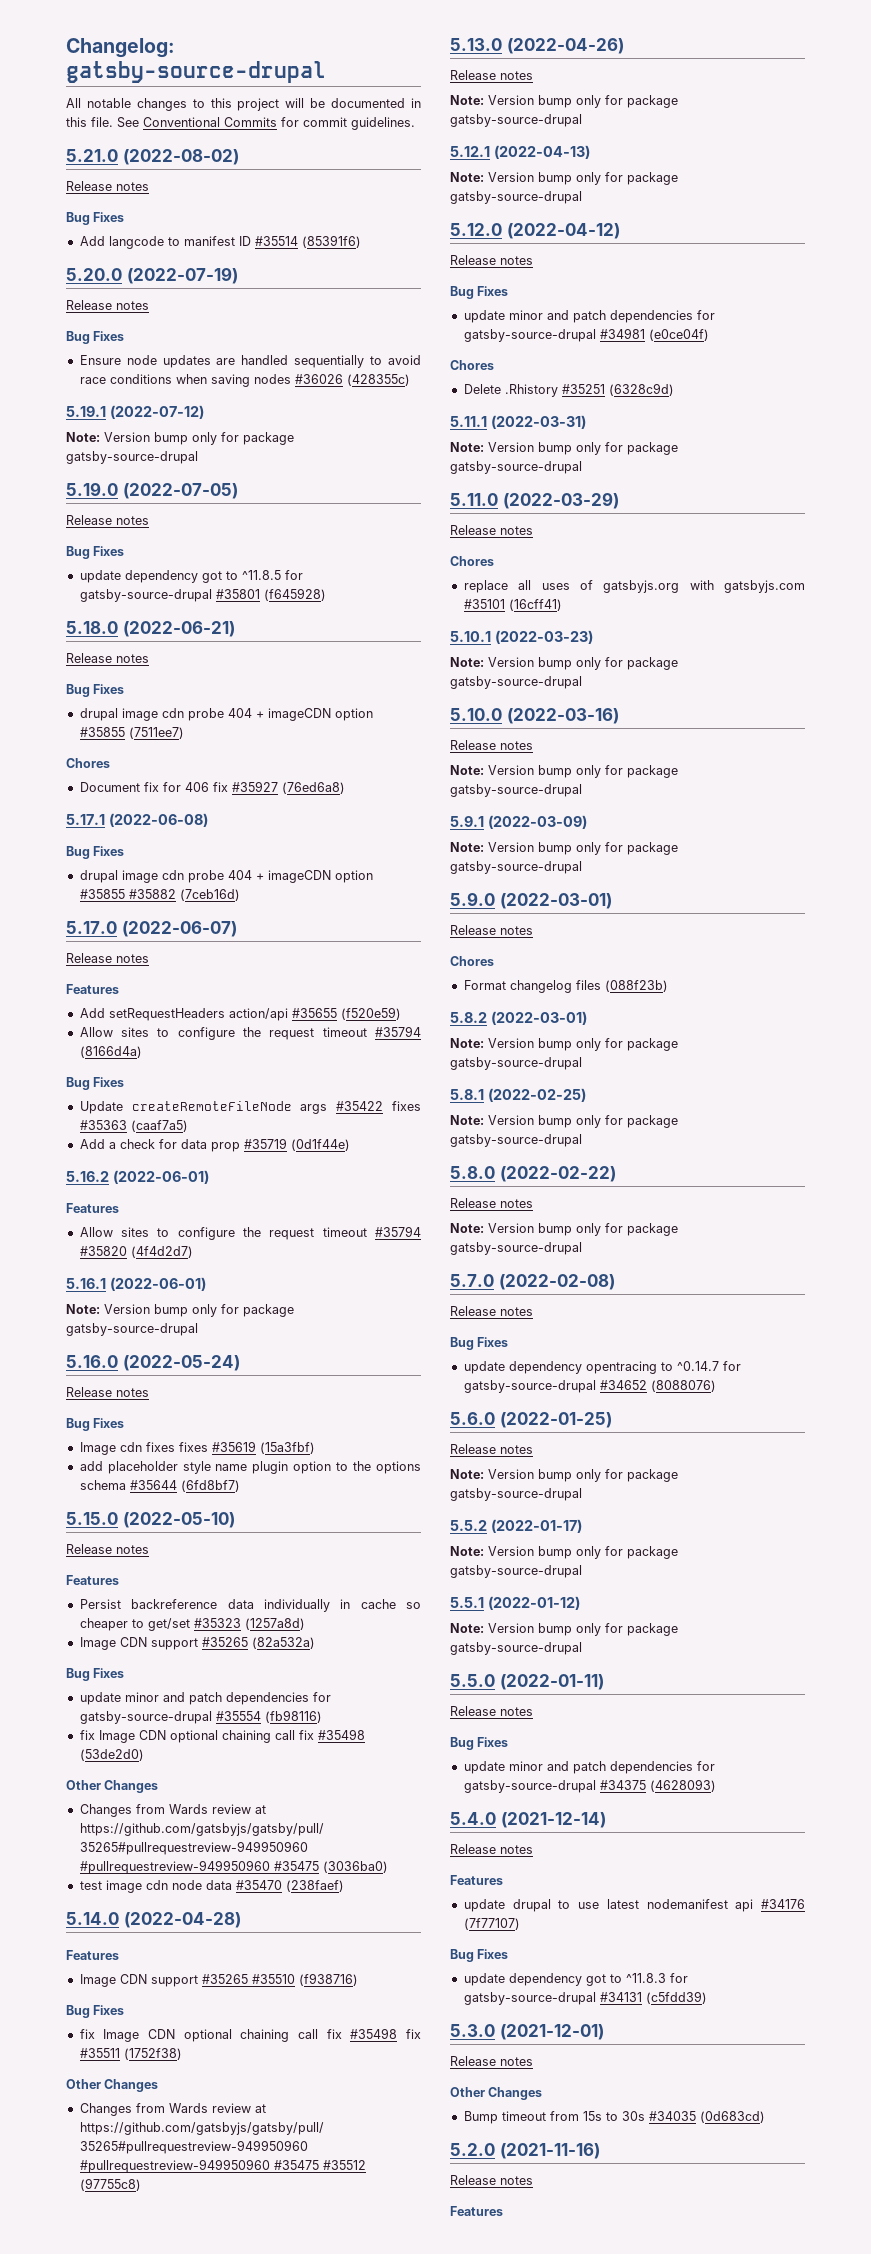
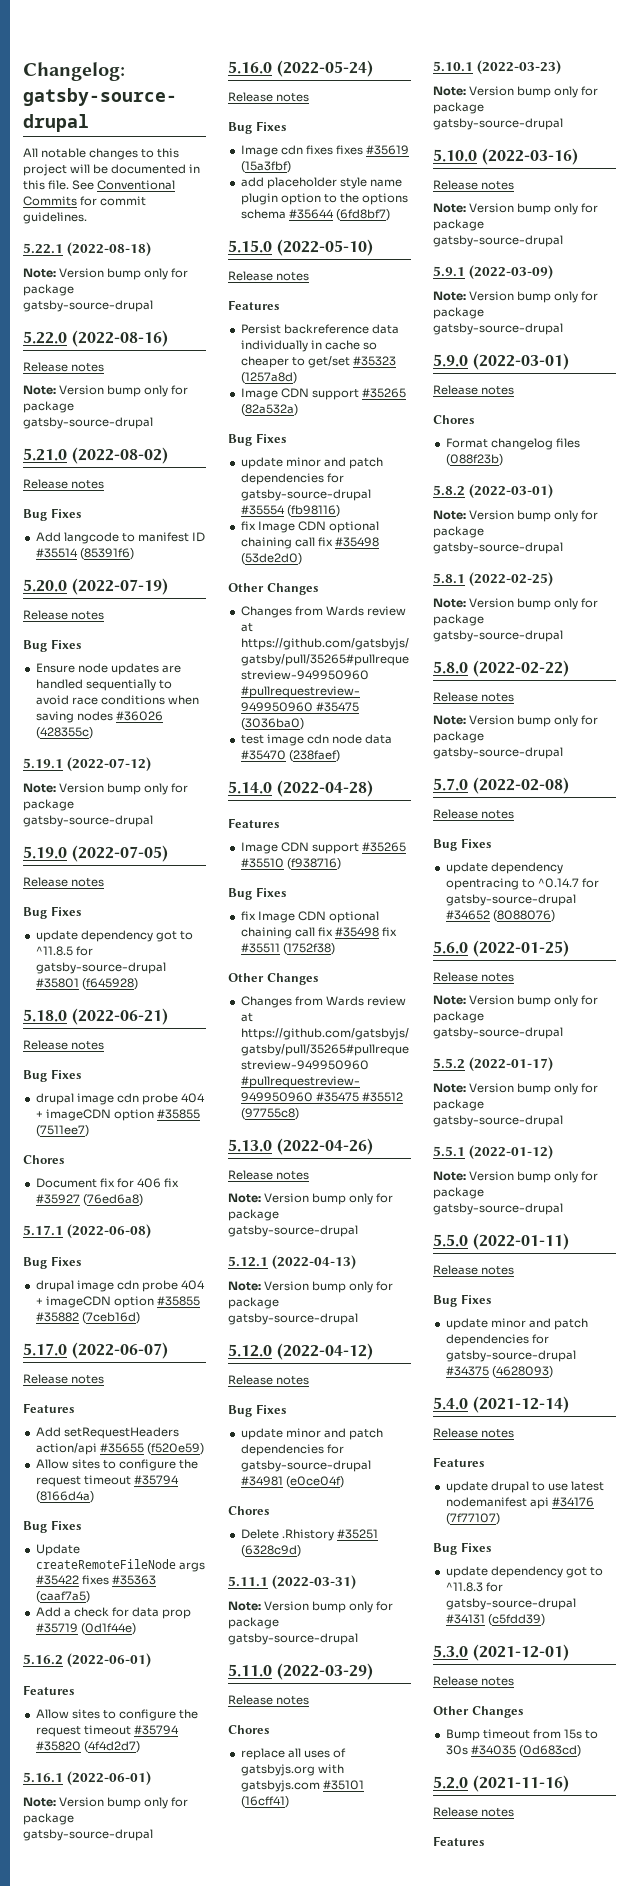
(415, 123) none -> [23,242,152,257] [23,268,189,280] [23,284,74,296] [23,300,153,312] [23,330,168,347] [23,362,105,372] [23,385,189,397] [23,401,74,413] [23,417,153,429] // 5.22.1 (2022-08-18) // Note: Version bump only for package gatsby-source-drupal // 5.22.0 (2022-08-16) // Release notes // Note: Version bump only for package gatsby-source-drupal

